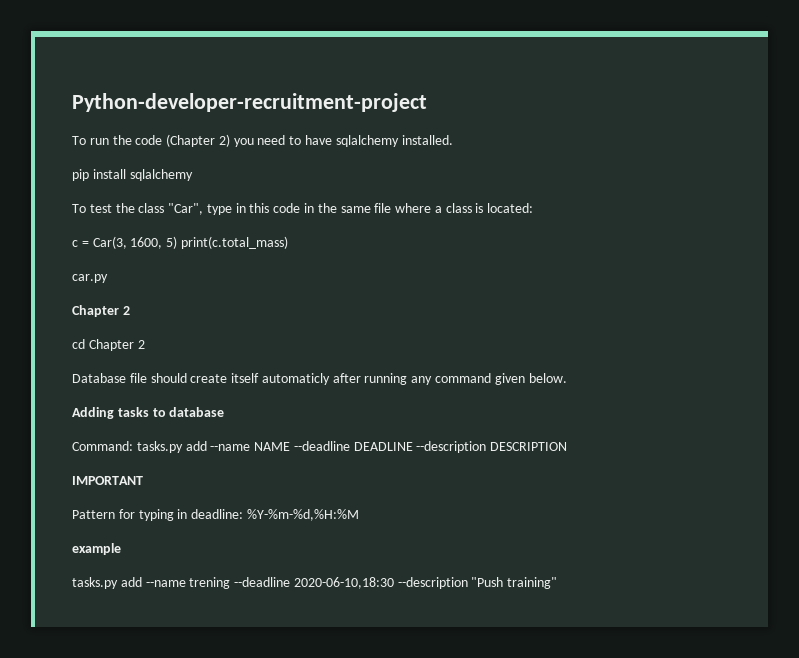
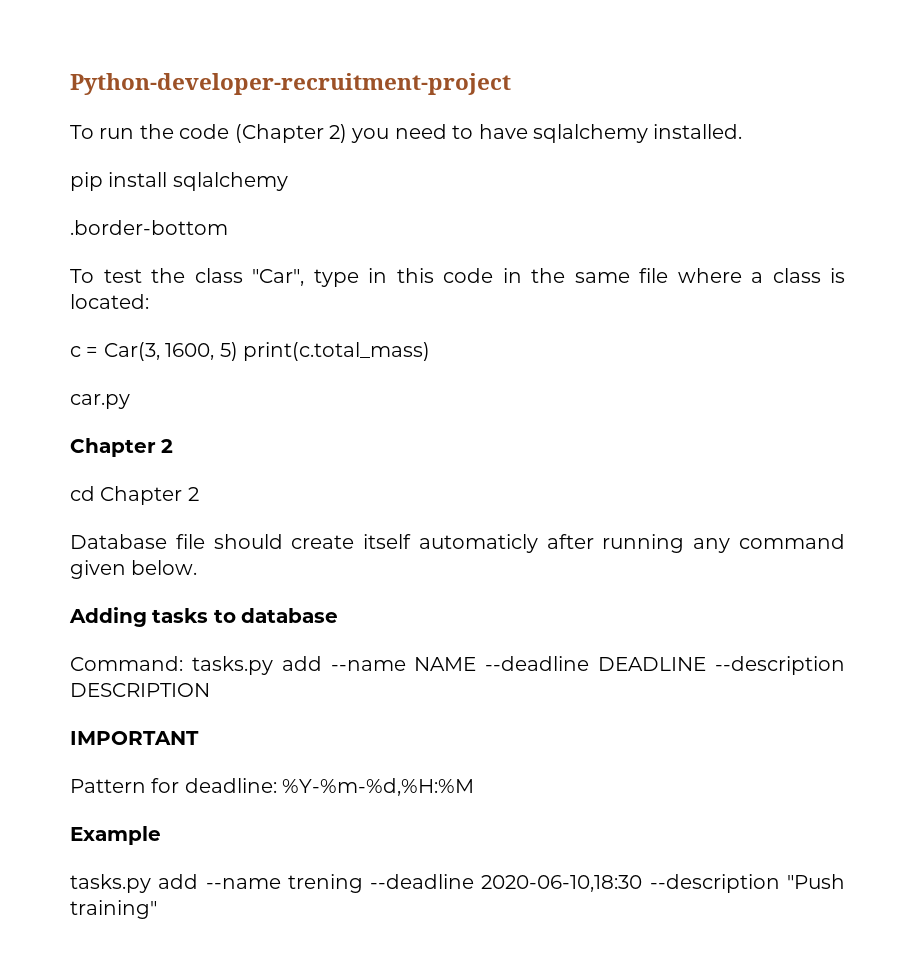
(193, 175) none -> [70,220,228,235] // .border-bottom
[138,509,188,521] typing in -> (180, 785) none
[72,543,121,555] example -> [70,826,161,845] Example

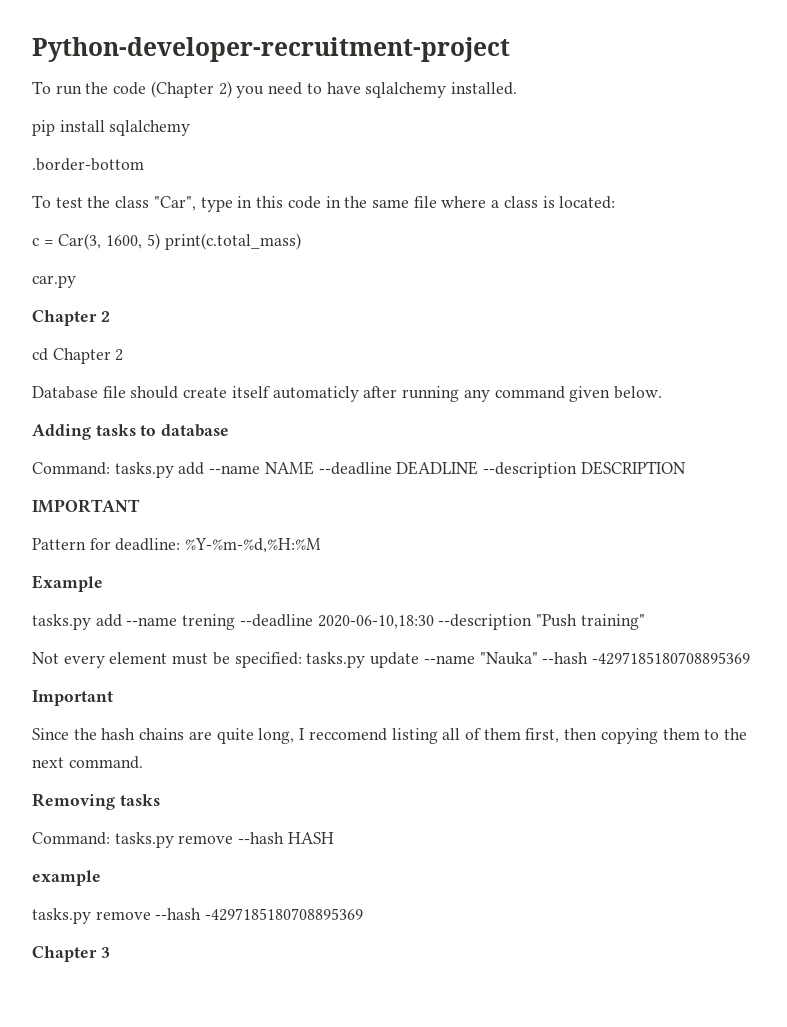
(157, 909) none -> [32,652,750,668] [32,690,113,706] [32,728,748,744] [32,756,143,769] [32,793,160,810] [32,832,334,848] [32,870,101,886] [32,908,364,924] [32,946,110,962] // Not every element must be specified: tasks.py update --name "Nauka" --hash -4297185180708895369 // Important // Since the hash chains are quite long, I reccomend listing all of them first, then copying them to the next command. // Removing tasks // Command: tasks.py remove --hash HASH // example // tasks.py remove --hash -4297185180708895369 // Chapter 3

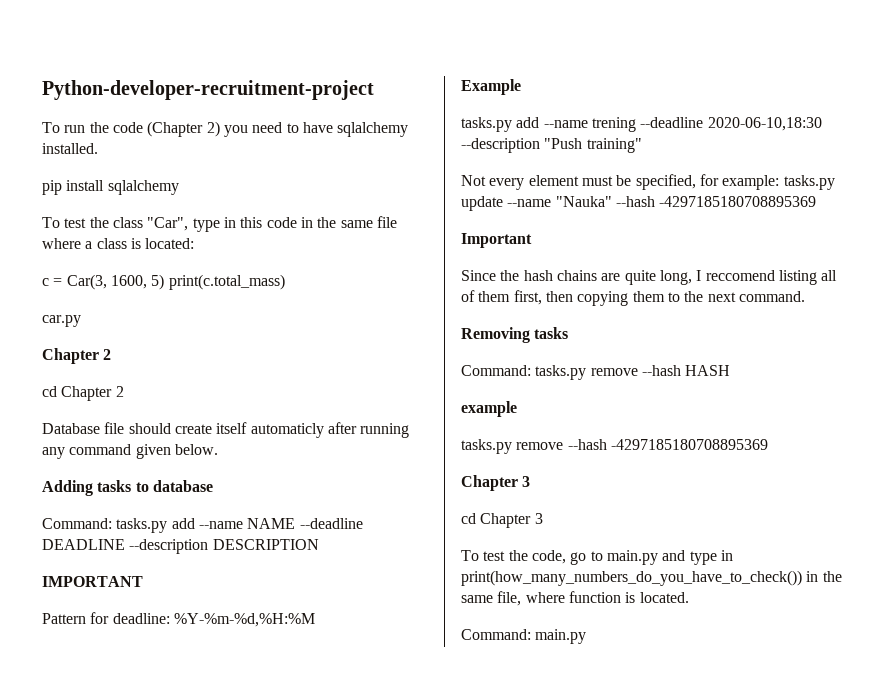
[32,158,144,171] // .border-bottom -> (179, 187) none
[234,652,302,668] specified: -> [635,174,780,190] specified, for example:
(110, 952) none -> [461,513,543,528] [461,550,733,565] [461,570,842,586] [461,591,689,606] [461,629,587,644] // cd Chapter 3 // To test the code, go to main.py and type in print(how_many_numbers_do_you_have_to_check()) in the same file, where function is located. // Command: main.py

